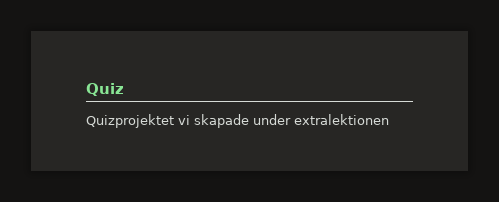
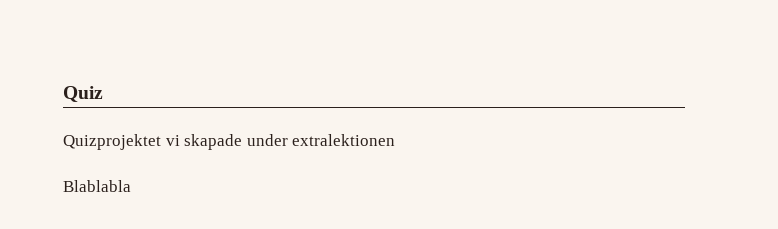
(389, 119) none -> [63,180,131,192] // Blablabla

